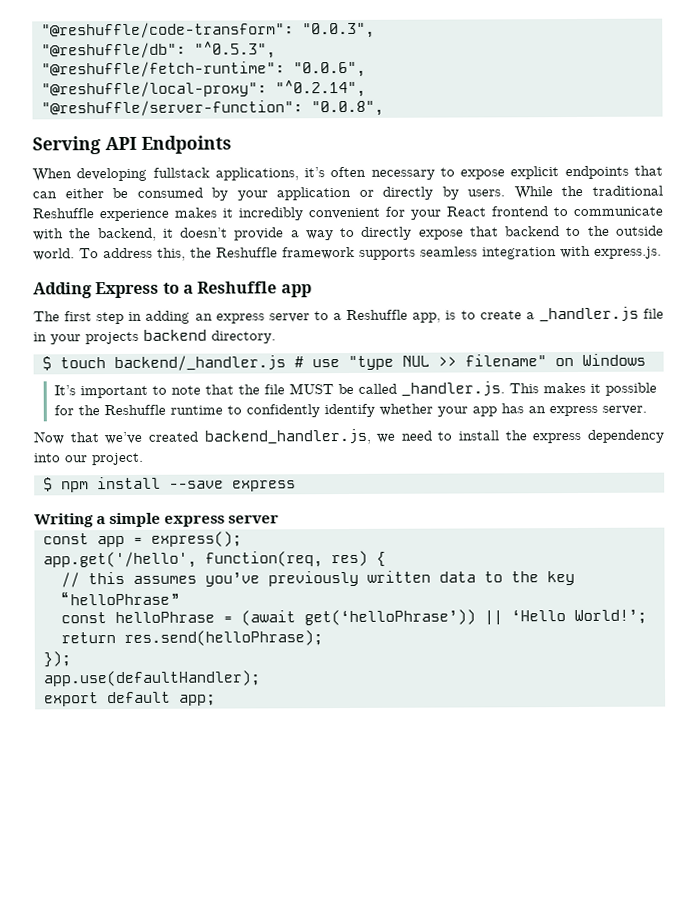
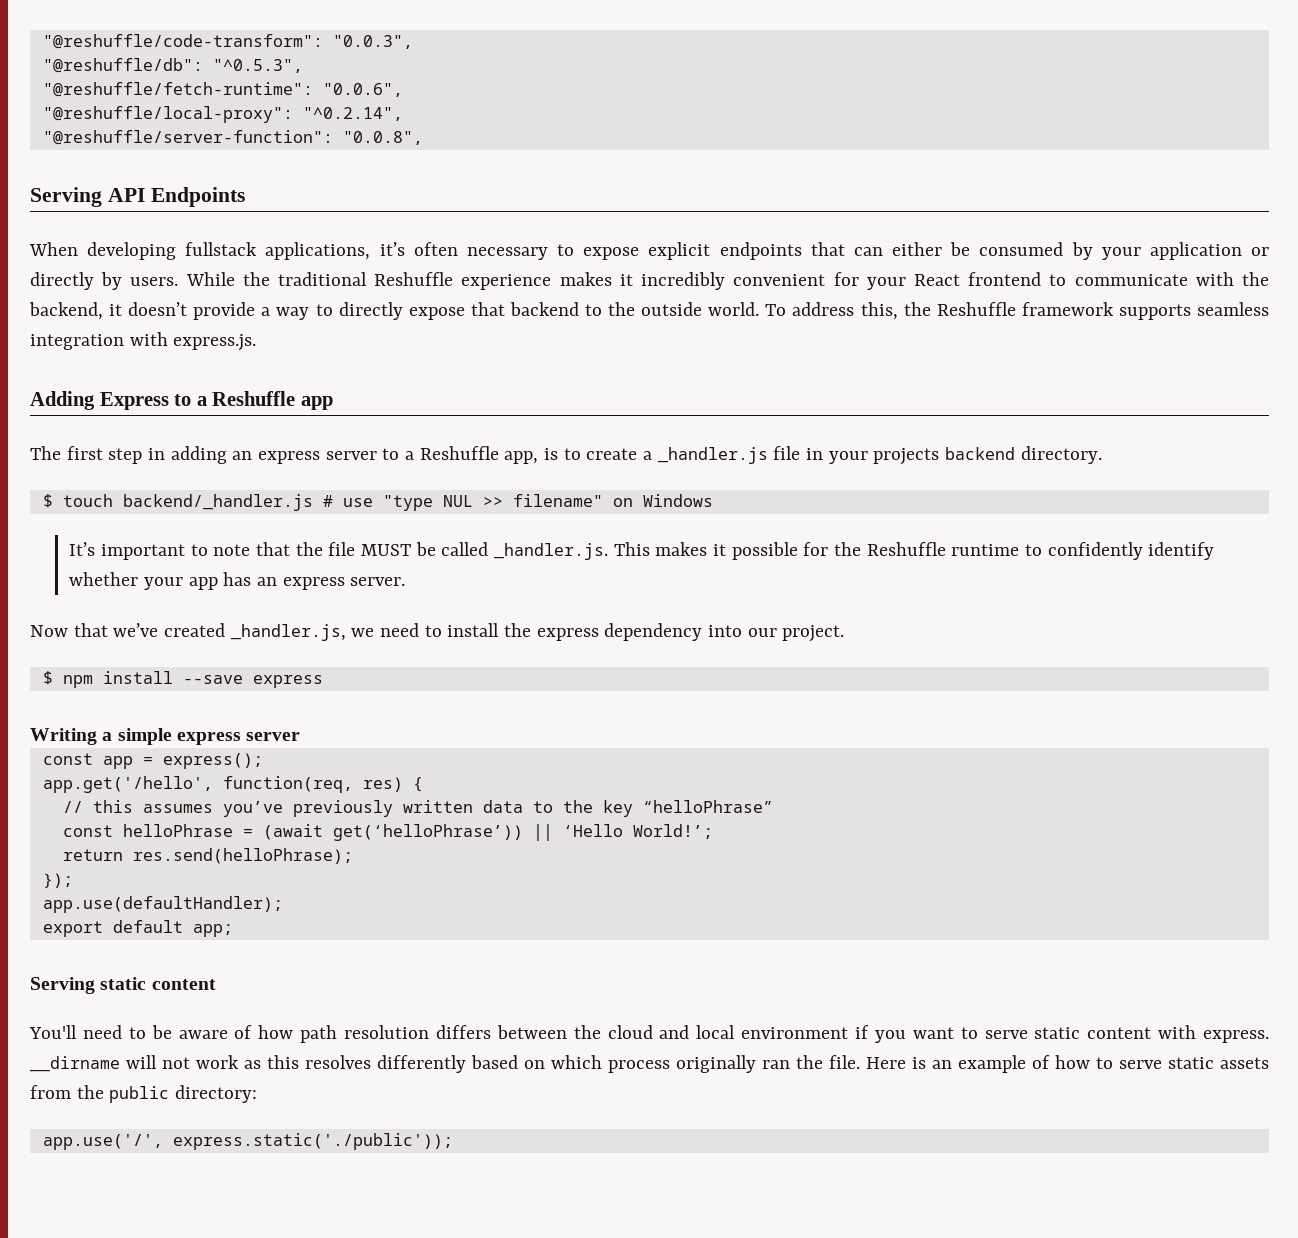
[203,428,371,445] backend_handler.js, -> [230,624,346,641] _handler.js,
(216, 700) none -> [30,977,216,994] [29,1025,1269,1043] [30,1055,1269,1073] [30,1085,258,1103] [42,1133,453,1150] // Serving static content // You'll need to be aware of how path resolution differs between the cloud and local environment if you want to serve static content with express. __dirname will not work as this resolves differently based on which process originally ran the file. Here is an example of how to serve static assets from the public directory: // app.use('/', express.static('./public'));

